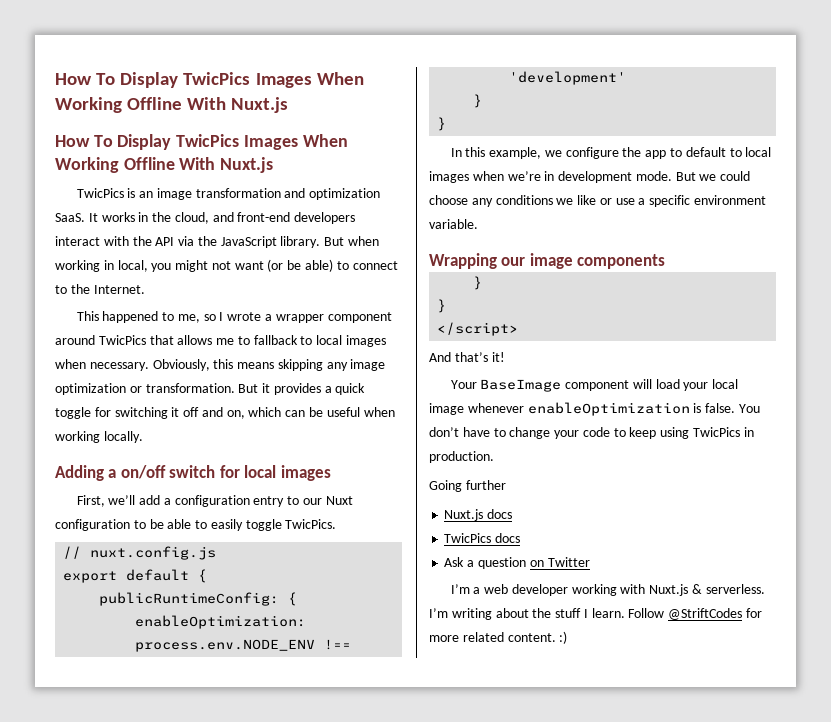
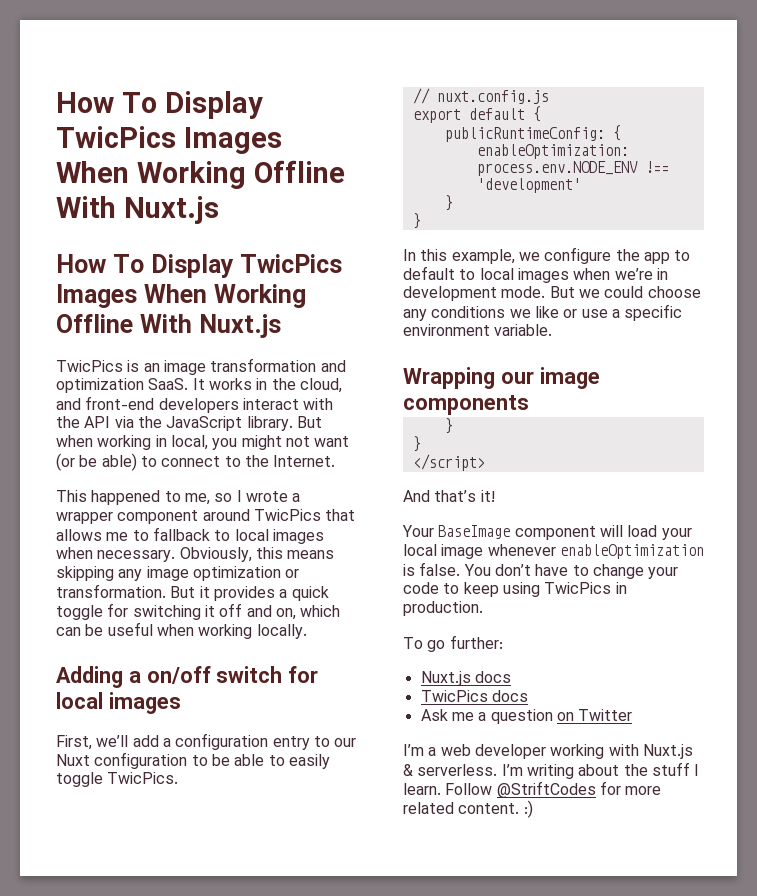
[429,480,506,492] Going further -> [403,635,503,652] To go further:
(465, 562) none -> [451,712,474,721] me

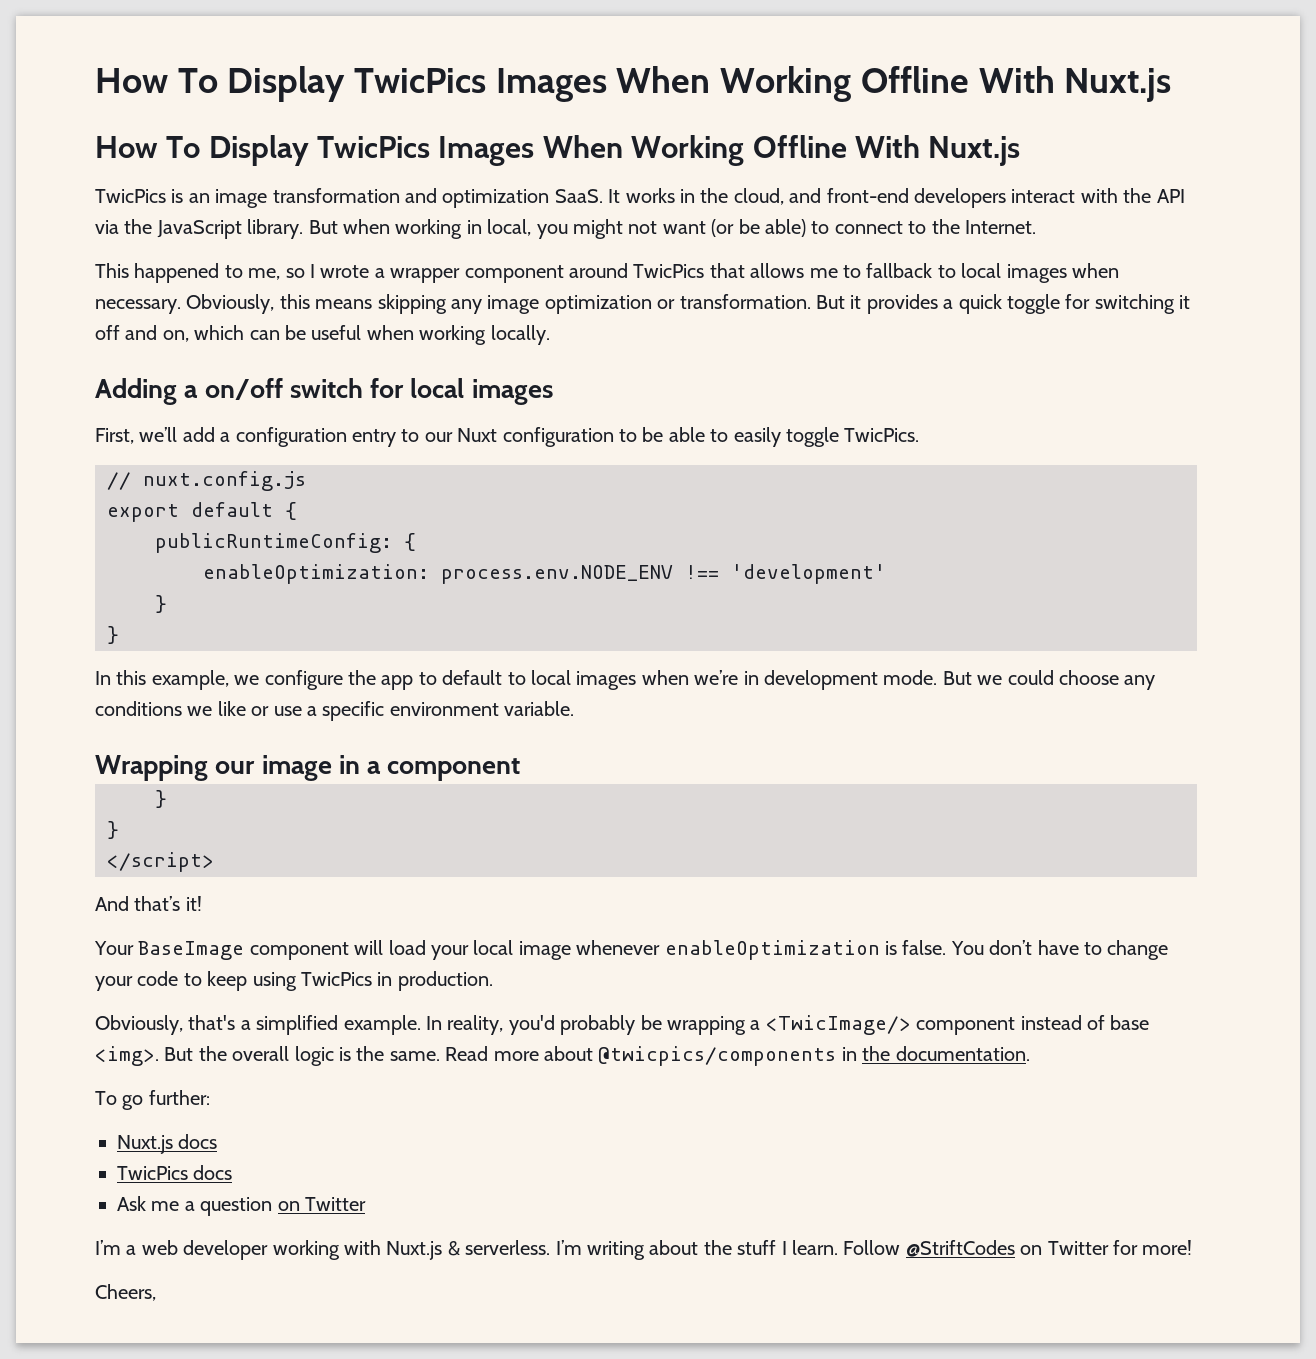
[403,395,529,415] components -> [338,755,521,781] in a component
(483, 608) none -> [95,1015,1150,1035] [95,1046,1030,1066] // Obviously, that's a simplified example. In reality, you'd probably be wrapping a <TwicImage/> component instead of base <img>. But the overall logic is the same. Read more about @twicpics/components in the documentation.
[599,781,662,795] [403,800,533,818] for more related content. :) -> [1020,1240,1193,1255] [95,1284,156,1301] on Twitter for more! // Cheers,

